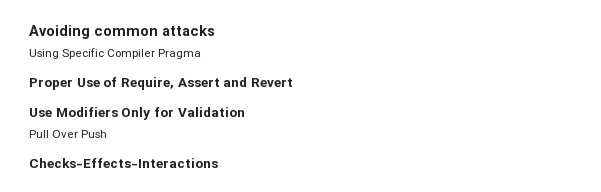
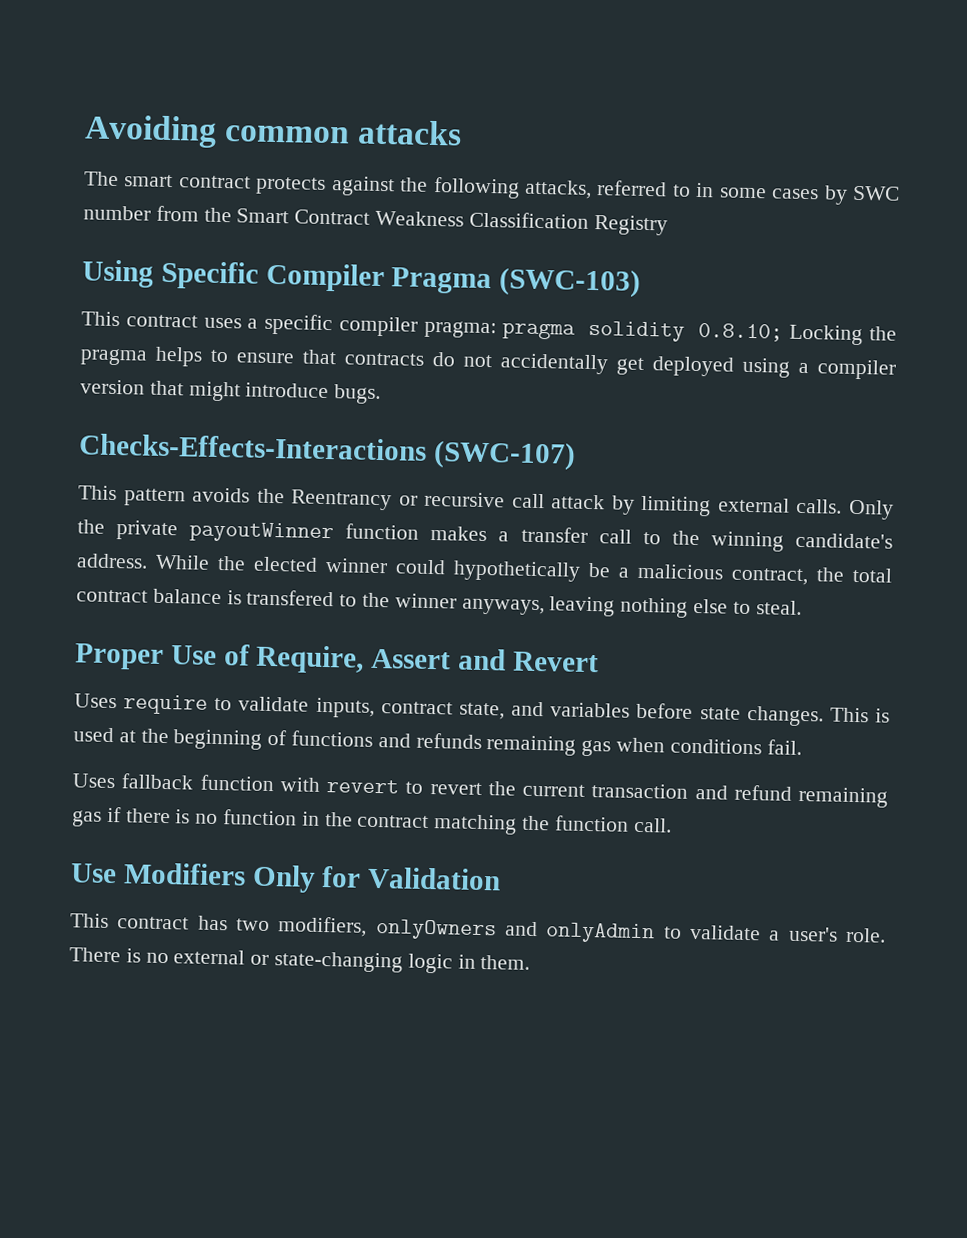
[29,48,202,59] Using Specific Compiler Pragma -> [84,171,901,205] [83,205,668,236] [82,259,642,298] [81,311,897,346] [80,346,896,380] [80,379,382,405] [79,433,576,471] [78,485,895,520] [77,519,893,552] [76,553,893,586] [76,588,802,618] The smart contract protects against the following attacks, referred to in some cases by SWC number from the Smart Contract Weakness Classification Registry // Using Specific Compiler Pragma (SWC-103) // This contract uses a specific compiler pragma: pragma solidity 0.8.10; Locking the pragma helps to ensure that contracts do not accidentally get deployed using a compiler version that might introduce bugs. // Checks-Effects-Interactions (SWC-107) // This pattern avoids the Reentrancy or recursive call attack by limiting external calls. Only the private payoutWinner function makes a transfer call to the winning candidate's address. While the elected winner could hypothetically be a malicious contract, the total contract balance is transfered to the winner anyways, leaving nothing else to steal.
(293, 82) none -> [74,693,891,727] [73,727,802,757] [72,773,888,808] [72,806,672,835] // Uses require to validate inputs, contract state, and variables before state changes. This is used at the beginning of functions and refunds remaining gas when conditions fail. // Uses fallback function with revert to revert the current transaction and refund remaining gas if there is no function in the contract matching the function call.
[29,130,108,138] [29,158,218,168] Pull Over Push // Checks-Effects-Interactions -> [70,913,887,944] [69,947,531,974] This contract has two modifiers, onlyOwners and onlyAdmin to validate a user's role. There is no external or state-changing logic in them.

